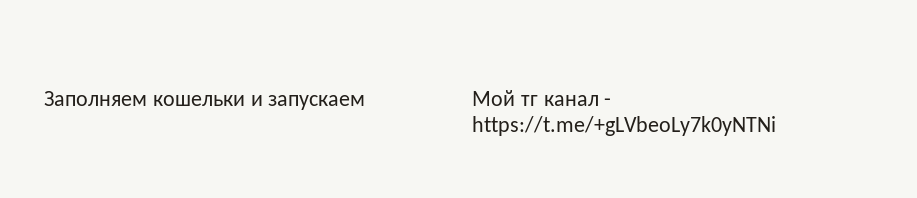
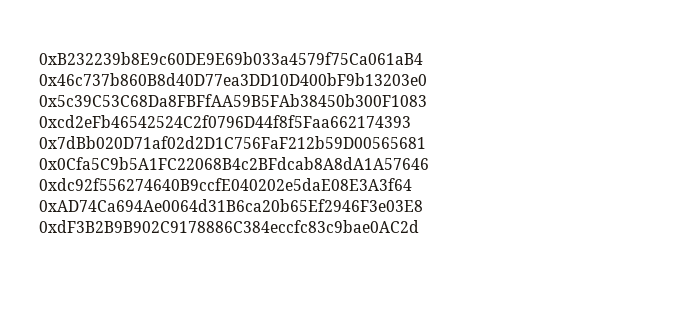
[44,91,366,110] [472,90,612,106] [472,116,776,136] Заполняем кошельки и запускаем // Мой тг канал - https://t.me/+gLVbeoLy7k0yNTNi -> [39,52,423,65] [39,73,427,86] [39,94,427,107] [39,115,411,128] [39,136,426,149] [39,157,429,170] [39,178,412,191] [39,199,423,212] [39,220,419,233] 0xB232239b8E9c60DE9E69b033a4579f75Ca061aB4 0x46c737b860B8d40D77ea3DD10D400bF9b13203e0 0x5c39C53C68Da8FBFfAA59B5FAb38450b300F1083 0xcd2eFb46542524C2f0796D44f8f5Faa662174393 0x7dBb020D71af02d2D1C756FaF212b59D00565681 0x0Cfa5C9b5A1FC22068B4c2BFdcab8A8dA1A57646 0xdc92f556274640B9ccfE040202e5daE08E3A3f64 0xAD74Ca694Ae0064d31B6ca20b65Ef2946F3e03E8 0xdF3B2B9B902C9178886C384eccfc83c9bae0AC2d

